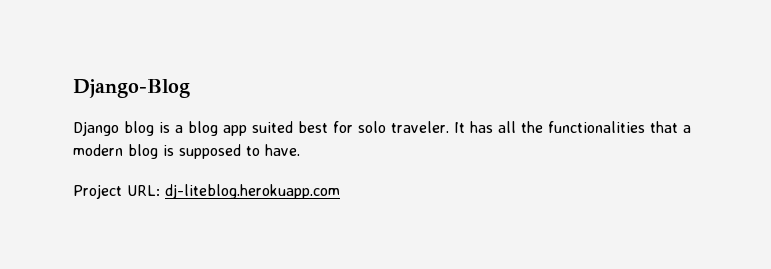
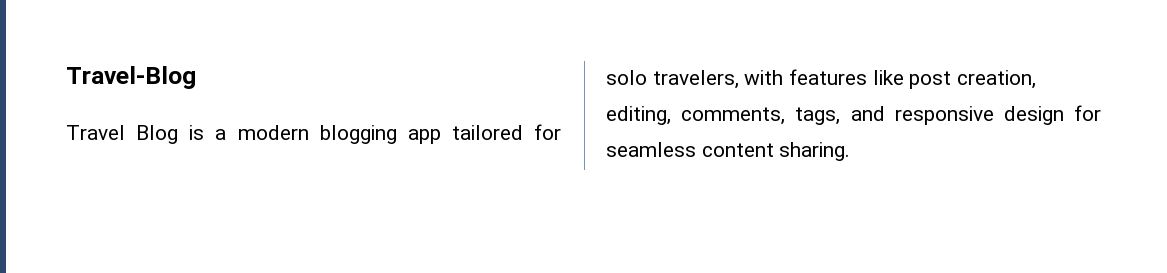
[73,79,190,98] [73,121,691,136] [73,144,300,159] [73,184,340,199] Django-Blog // Django blog is a blog app suited best for solo traveler. It has all the functionalities that a modern blog is supposed to have. // Project URL: dj-liteblog.herokuapp.com -> [66,66,196,89] [66,124,561,144] [606,69,1037,89] [606,105,1101,125] [606,142,851,161] Travel-Blog // Travel Blog is a modern blogging app tailored for solo travelers, with features like post creation, editing, comments, tags, and responsive design for seamless content sharing.

